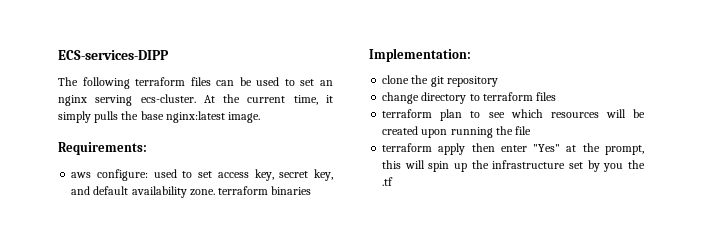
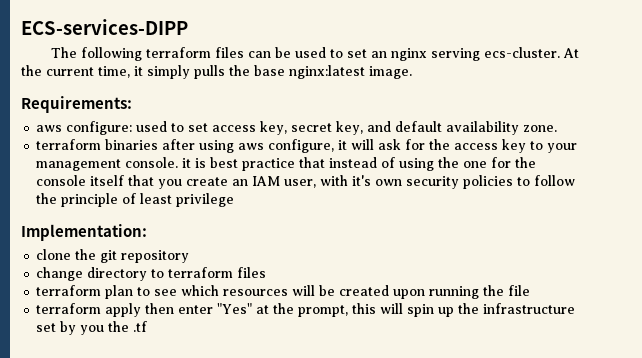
(215, 192) none -> (558, 128) //
(312, 190) none -> [162,139,578,153] [36,157,537,171] [36,175,576,189] [36,193,235,207] after using aws configure, it will ask for the access key to your management console. it is best practice that instead of using the one for the console itself that you create an IAM user, with it's own security policies to follow the principle of least privilege

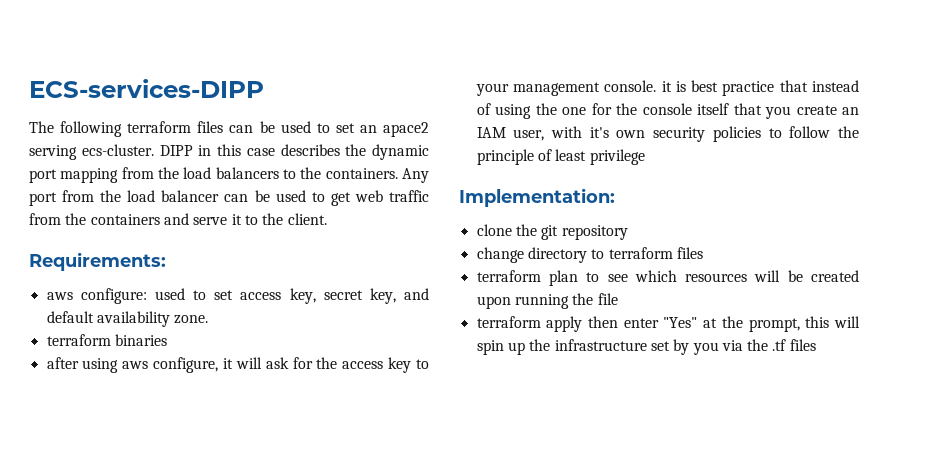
[391,48,428,61] nginx -> [383,122,430,137] apace2
[563,48,580,58] [21,65,412,79] At the current time, it simply pulls the base nginx:latest image. -> [159,144,429,160] [29,167,429,183] [29,190,429,206] [29,213,327,225] DIPP in this case describes the dynamic port mapping from the load balancers to the containers. Any port from the load balancer can be used to get web traffic from the containers and serve it to the client.
(159, 144) none -> (167, 340) //
(105, 330) none -> [721,340,743,351] via
(148, 326) none -> [789,339,816,351] files

